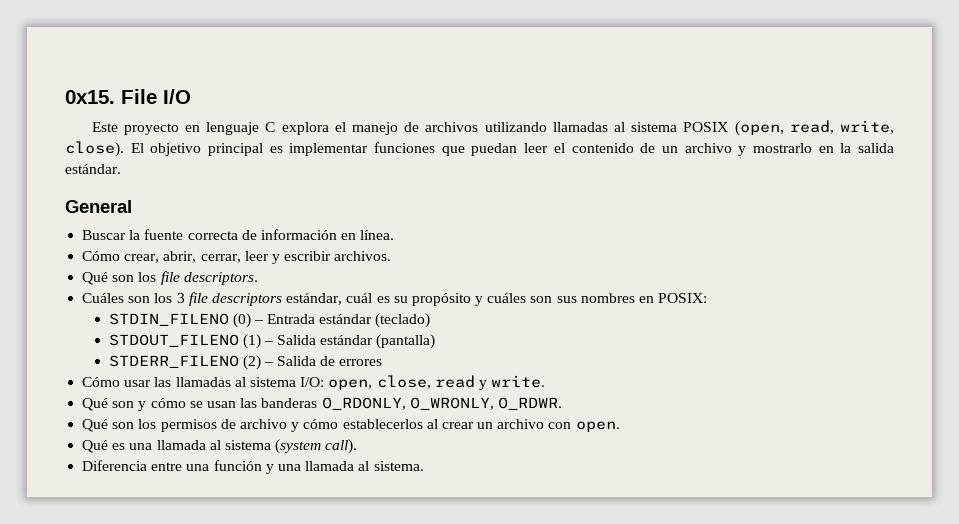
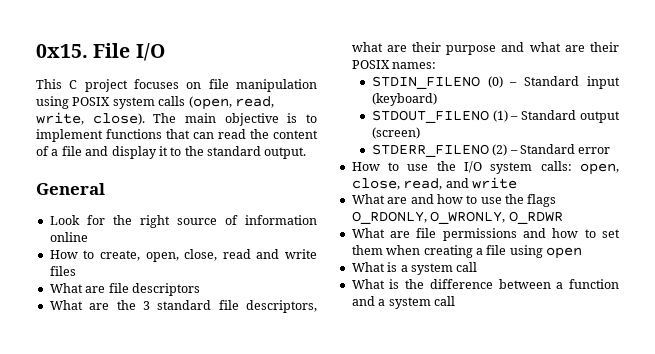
[91,120,894,136] [65,141,895,157] [65,164,121,174] [65,200,132,213] [82,229,395,240] [82,251,392,264] [82,271,258,285] [82,292,708,306] Este proyecto en lenguaje C explora el manejo de archivos utilizando llamadas al sistema POSIX (open, read, write, close). El objetivo principal es implementar funciones que puedan leer el contenido de un archivo y mostrarlo en la salida estándar. // General // Buscar la fuente correcta de información en línea. // Cómo crear, abrir, cerrar, leer y escribir archivos. // Qué son los file descriptors. // Cuáles son los 3 file descriptors estándar, cuál es su propósito y cuáles son sus nombres en POSIX: -> [36,79,317,92] [36,96,274,110] [36,112,317,126] [36,129,318,142] [36,146,307,159] [36,183,105,195] [49,215,317,228] [49,232,88,242] [49,249,317,262] [49,266,76,276] [49,283,200,296] [49,300,317,313] [351,42,619,55] [351,60,437,69] This C project focuses on file manipulation using POSIX system calls (open, read, write, close). The main objective is to implement functions that can read the content of a file and display it to the standard output. // General // Look for the right source of information online // How to create, open, close, read and write files // What are file descriptors // What are the 3 standard file descriptors, what are their purpose and what are their POSIX names:
[267,313,431,328] Entrada estándar (teclado) -> [524,76,620,89] [371,93,437,106] Standard input (keyboard)
[277,334,436,349] Salida estándar (pantalla) -> [521,110,620,123] [371,127,420,139] Standard output (screen)
[277,356,383,366] [82,375,546,390] [82,397,562,411] [82,419,620,432] [82,439,358,454] [82,460,424,474] Salida de errores // Cómo usar las llamadas al sistema I/O: open, close, read y write. // Qué son y cómo se usan las banderas O_RDONLY, O_WRONLY, O_RDWR. // Qué son los permisos de archivo y cómo establecerlos al crear un archivo con open. // Qué es una llamada al sistema (system call). // Diferencia entre una función y una llamada al sistema. -> [519,144,611,154] [351,161,619,175] [351,177,517,190] [351,194,557,207] [351,211,563,224] [351,228,620,241] [351,245,582,259] [351,262,478,275] [351,279,619,289] [351,296,455,309] Standard error // How to use the I/O system calls: open, close, read, and write // What are and how to use the flags O_RDONLY, O_WRONLY, O_RDWR // What are file permissions and how to set them when creating a file using open // What is a system call // What is the difference between a function and a system call

